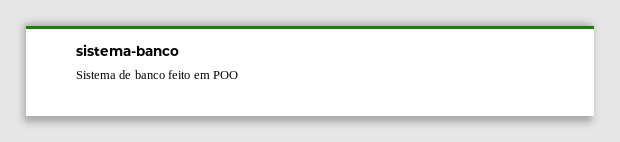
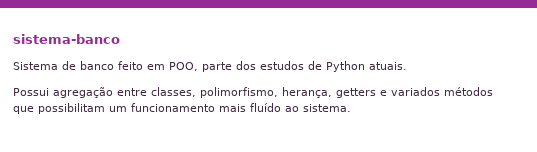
[212,71,238,79] POO -> [169,61,407,72] [13,87,493,98] [13,103,351,114] POO, parte dos estudos de Python atuais. // Possui agregação entre classes, polimorfismo, herança, getters e variados métodos que possibilitam um funcionamento mais fluído ao sistema.

